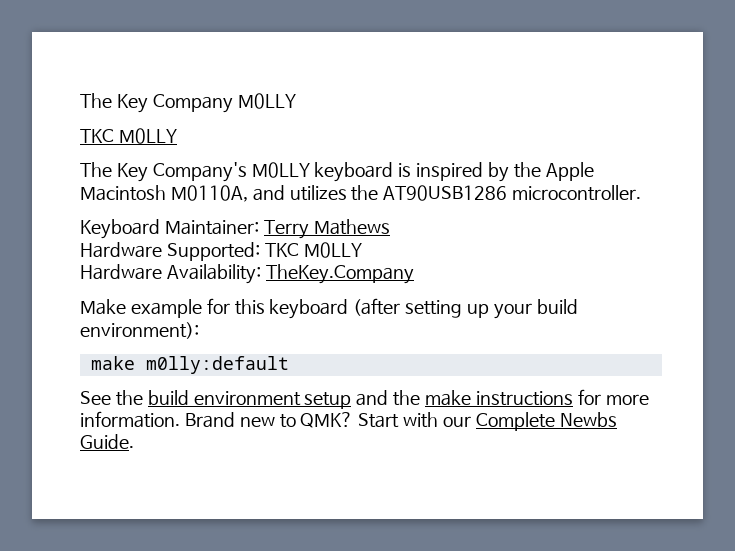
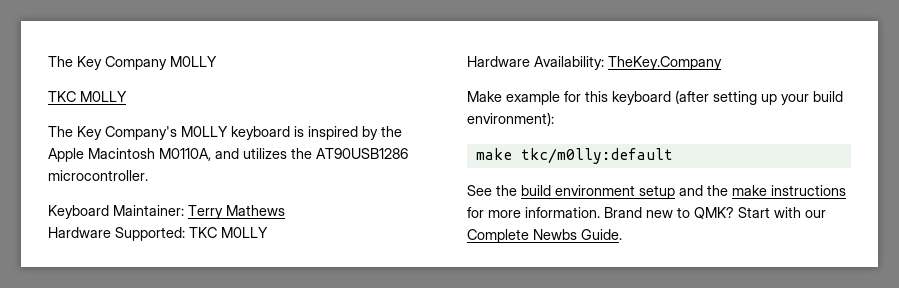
[145,356,289,374] m0lly:default -> [520,148,673,164] tkc/m0lly:default

